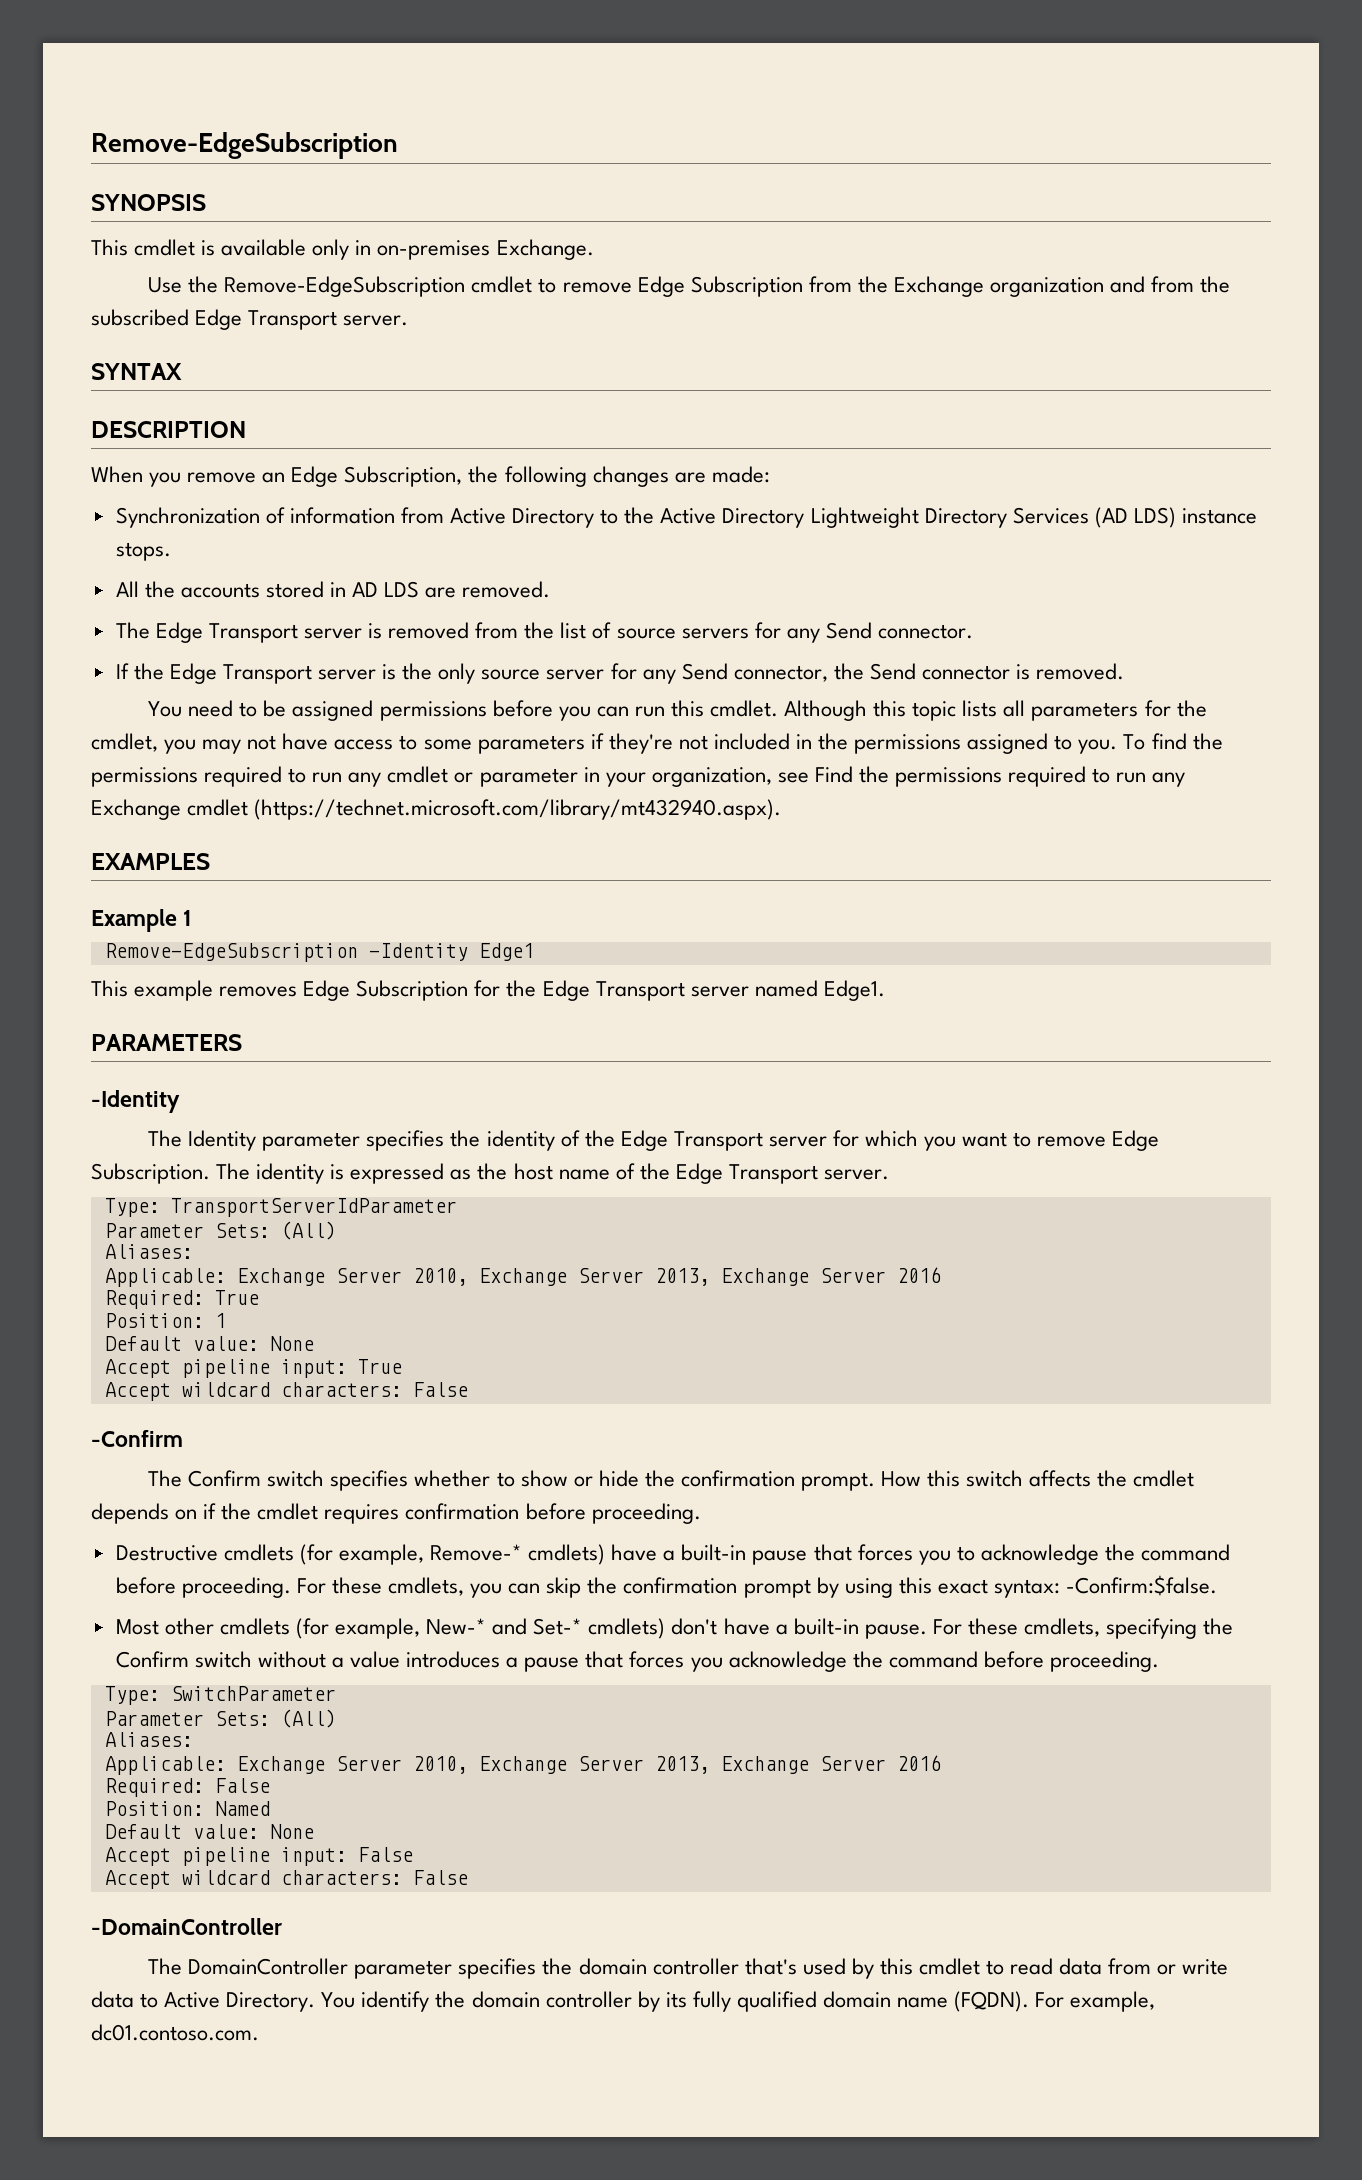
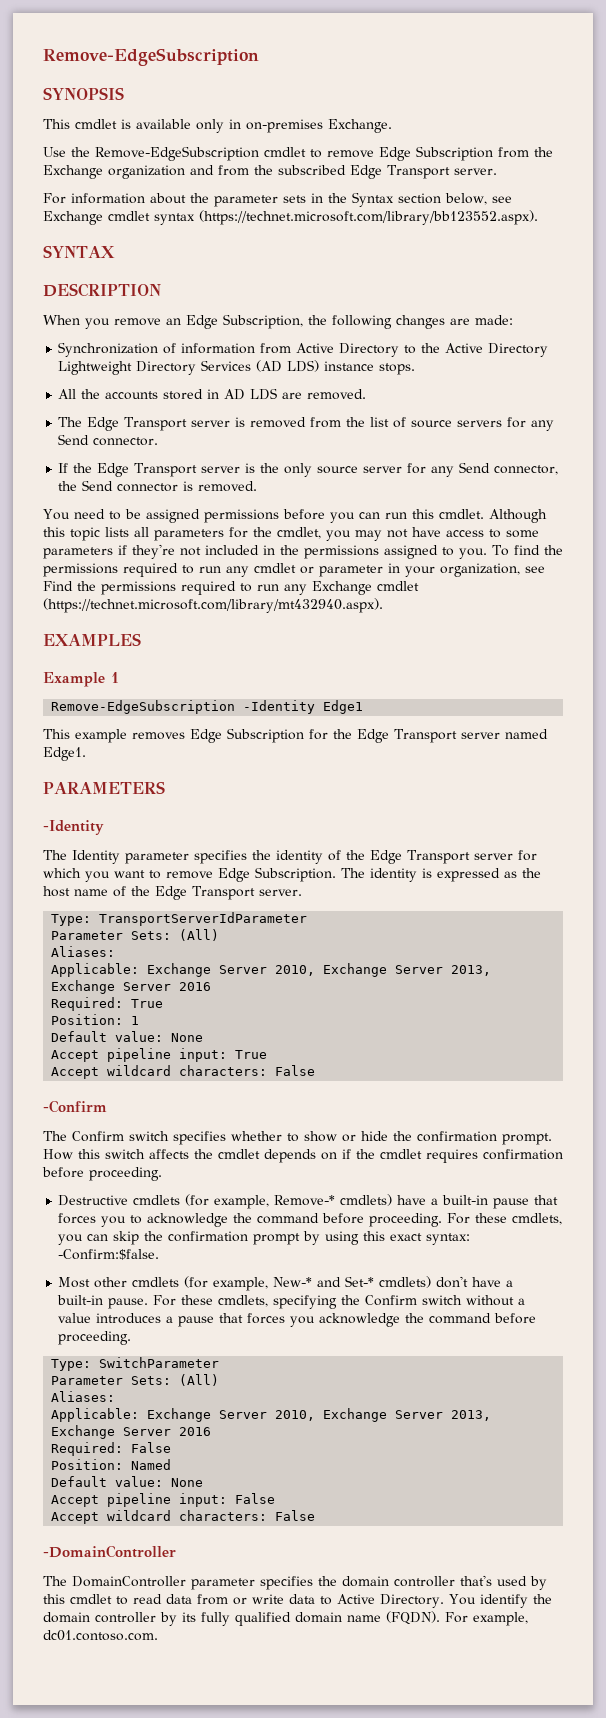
(409, 320) none -> [43,192,512,207] [43,210,538,225] // For information about the parameter sets in the Syntax section below, see Exchange cmdlet syntax (https://technet.microsoft.com/library/bb123552.aspx).

